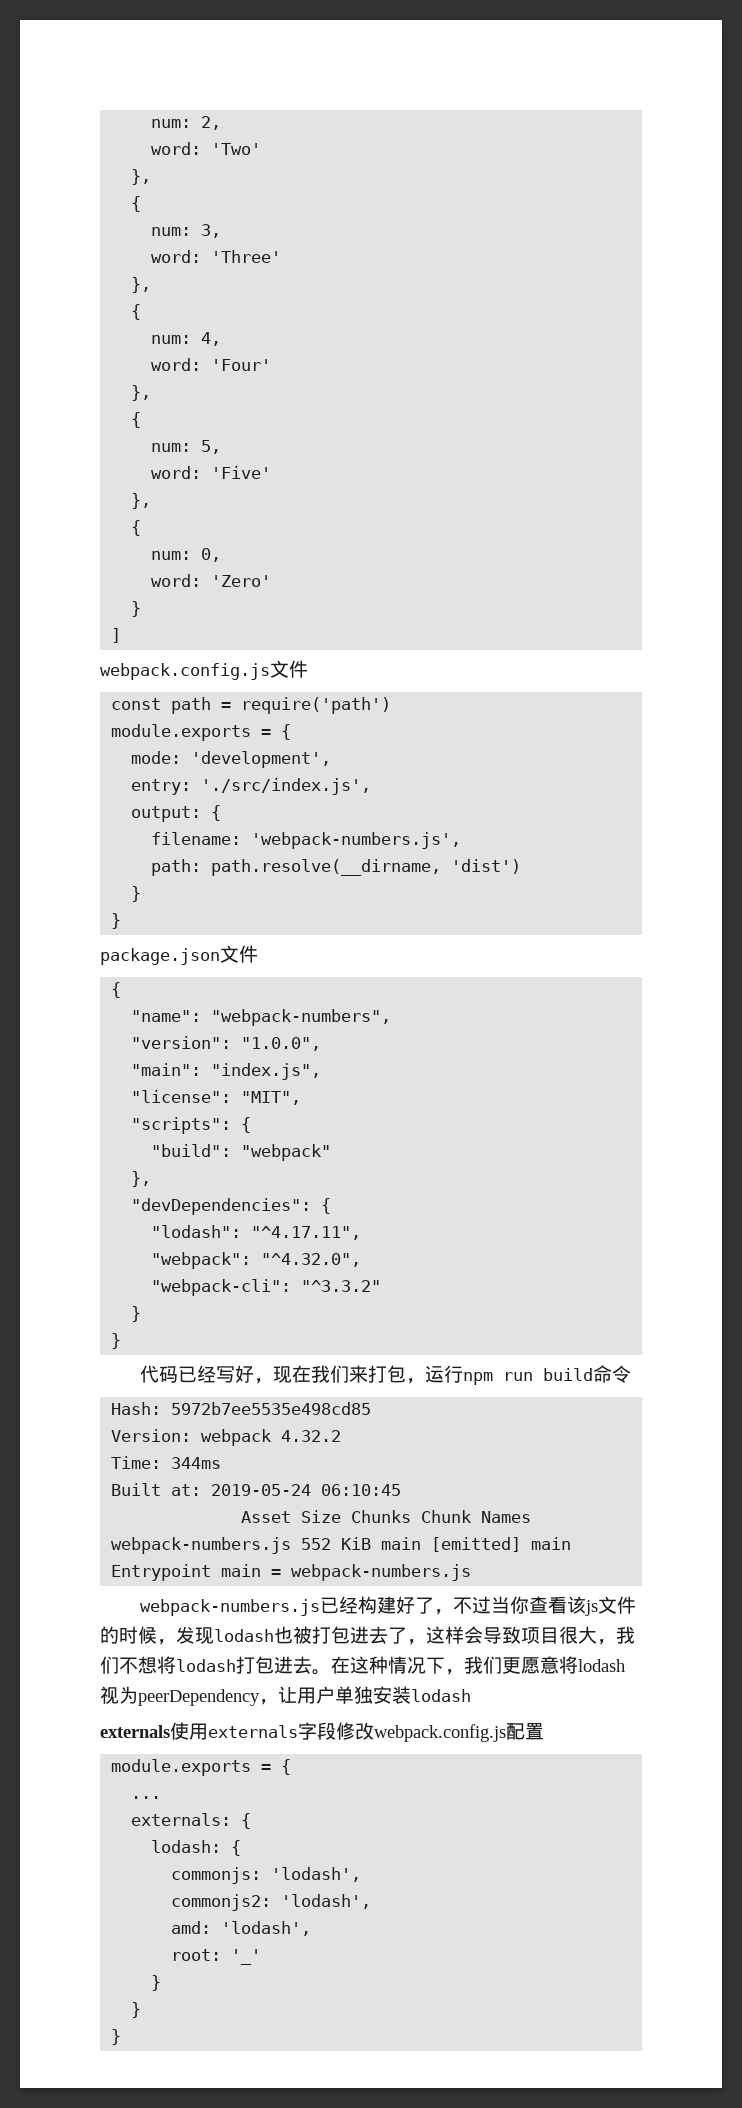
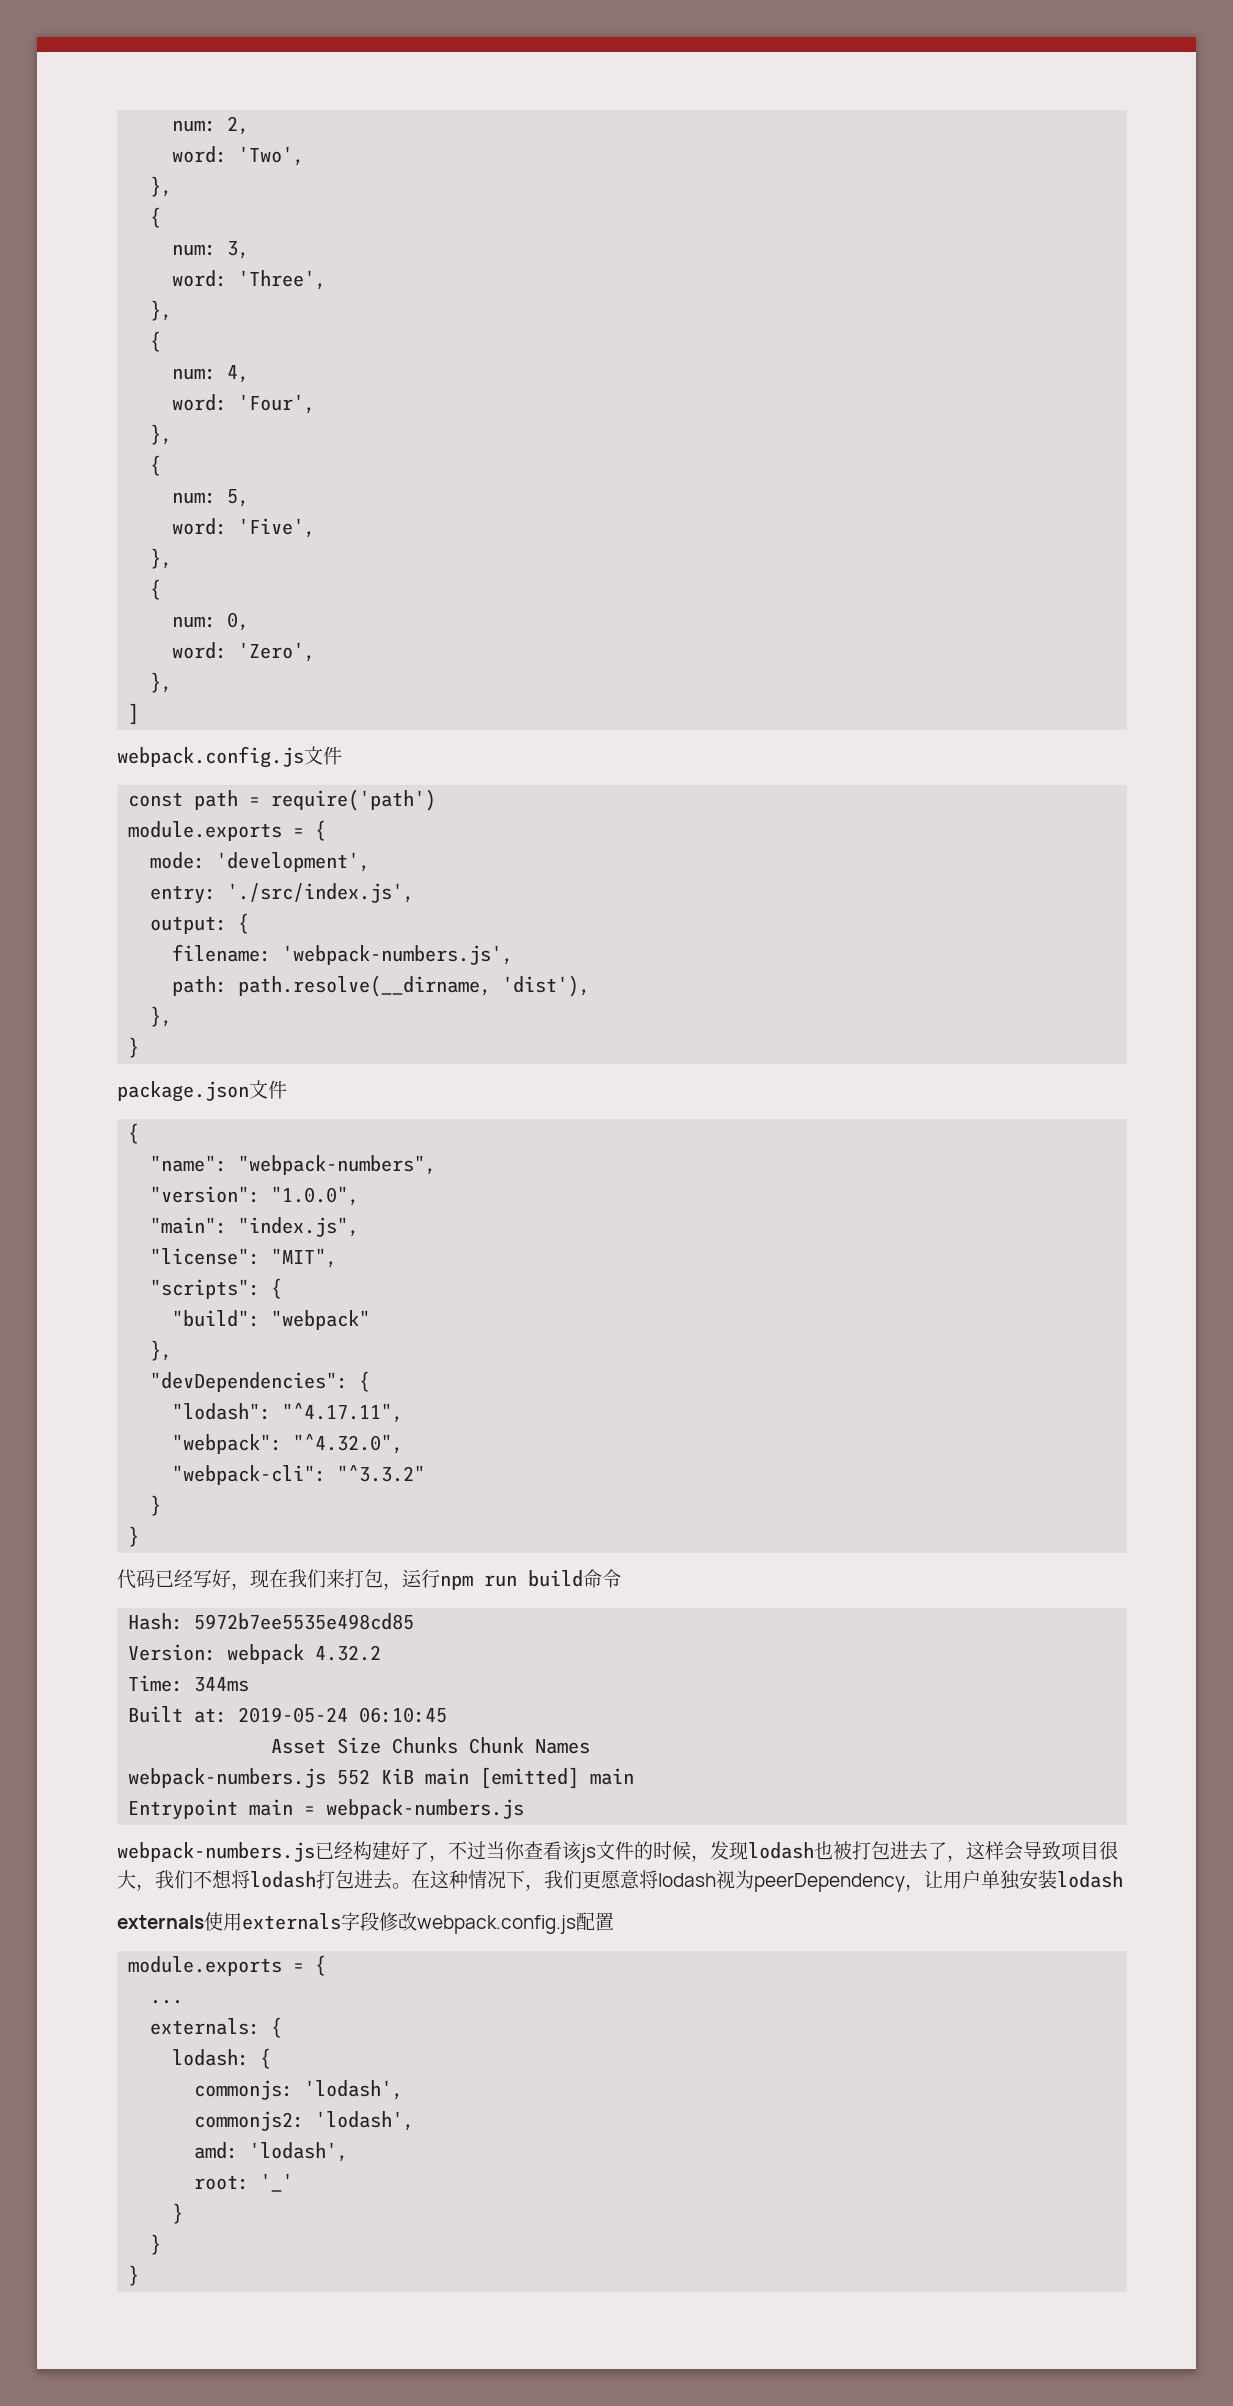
[211,143,262,155] 'Two' -> [238,146,305,166] 'Two',
[211,250,282,263] 'Three' -> [238,270,327,290] 'Three',
[211,359,272,371] 'Four' -> [238,394,316,414] 'Four',
[211,466,272,479] 'Five' -> [238,518,316,538] 'Five',
[211,575,272,587] [131,601,142,617] 'Zero' // } -> [238,642,316,662] [150,672,173,693] 'Zero', // },
[451,859,522,874] [131,886,142,902] 'dist') // } -> [502,975,591,997] [150,1006,173,1027] 'dist'), // },

